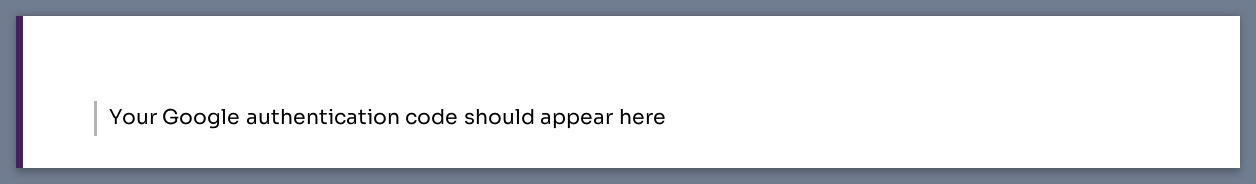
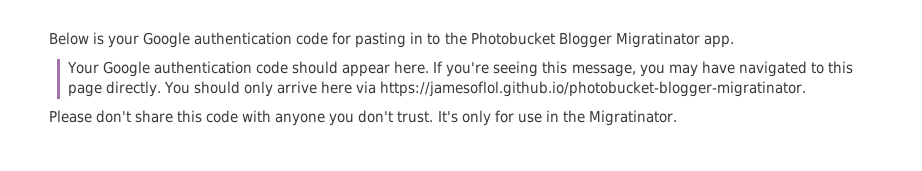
(108, 117) none -> [49,32,734,48] Below is your Google authentication code for pasting in to the Photobucket Blogger Migratinator app. //
[618,109,666,125] here -> [394,61,853,77] [67,81,807,97] [49,110,677,126] here. If you're seeing this message, you may have navigated to this page directly. You should only arrive here via https://jamesoflol.github.io/photobucket-blogger-migratinator. // Please don't share this code with anyone you don't trust. It's only for use in the Migratinator.

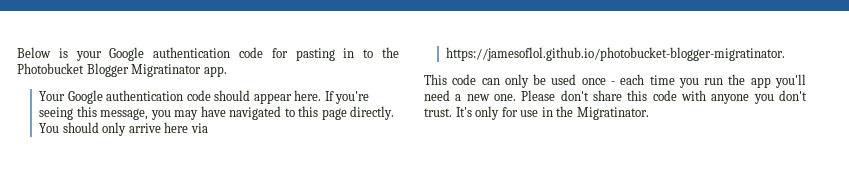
(807, 89) none -> [424,74,806,88] [424,90,516,101] This code can only be used once - each time you run the app you'll need a new one.

